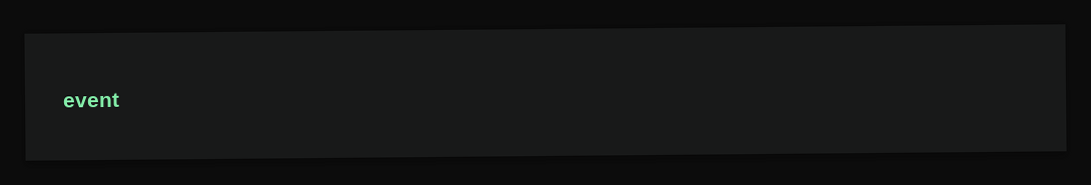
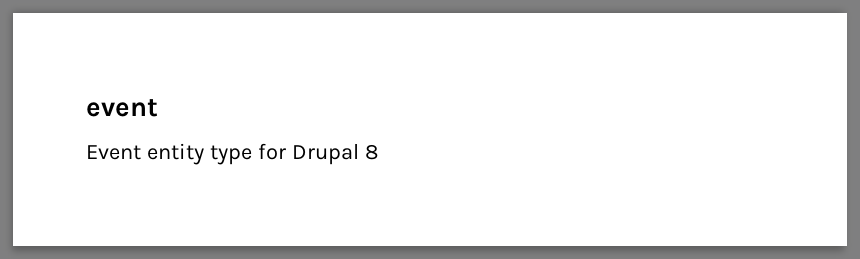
(120, 100) none -> [86,143,379,165] // Event entity type for Drupal 8

